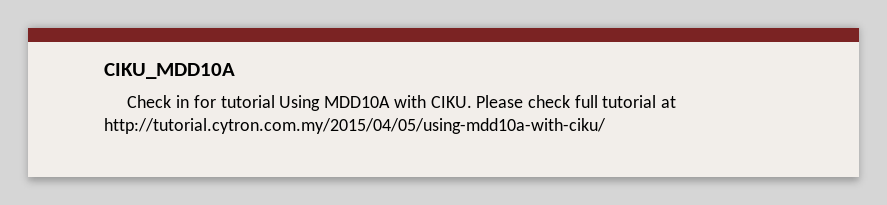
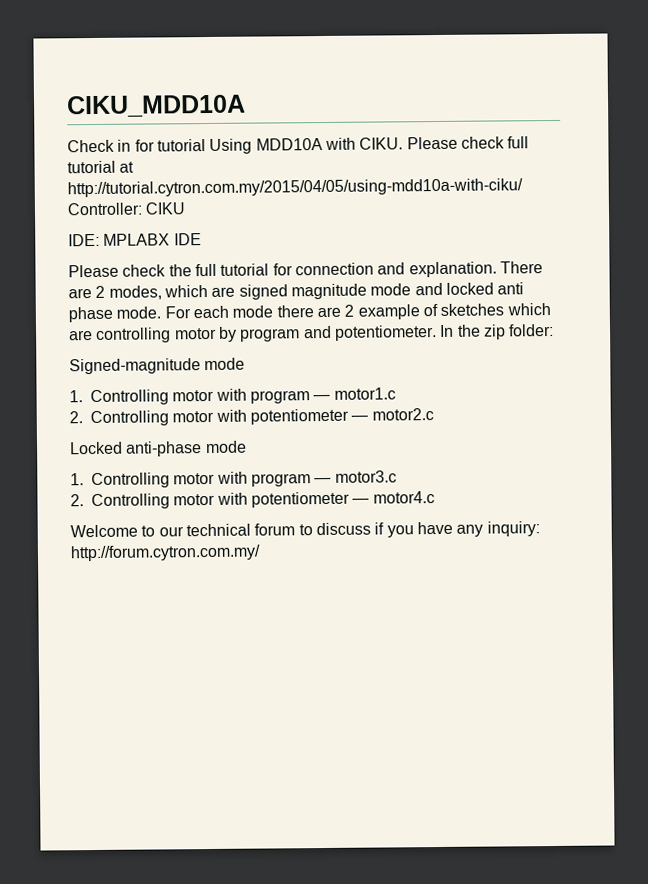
(606, 126) none -> [67,202,187,216] [68,233,202,247] [68,261,543,278] [68,282,525,300] [68,303,551,323] [69,323,555,343] [69,357,246,375] [69,387,396,406] [69,408,434,427] [69,440,247,457] [70,470,397,489] [70,491,435,510] [70,521,540,538] [70,544,261,562] Controller: CIKU // IDE: MPLABX IDE // Please check the full tutorial for connection and explanation. There are 2 modes, which are signed magnitude mode and locked anti phase mode. For each mode there are 2 example of sketches which are controlling motor by program and potentiometer. In the zip folder: // Signed-magnitude mode // 1. Controlling motor with program — motor1.c // 2. Controlling motor with potentiometer — motor2.c // Locked anti-phase mode // 1. Controlling motor with program — motor3.c // 2. Controlling motor with potentiometer — motor4.c // Welcome to our technical forum to discuss if you have any inquiry: http://forum.cytron.com.my/

